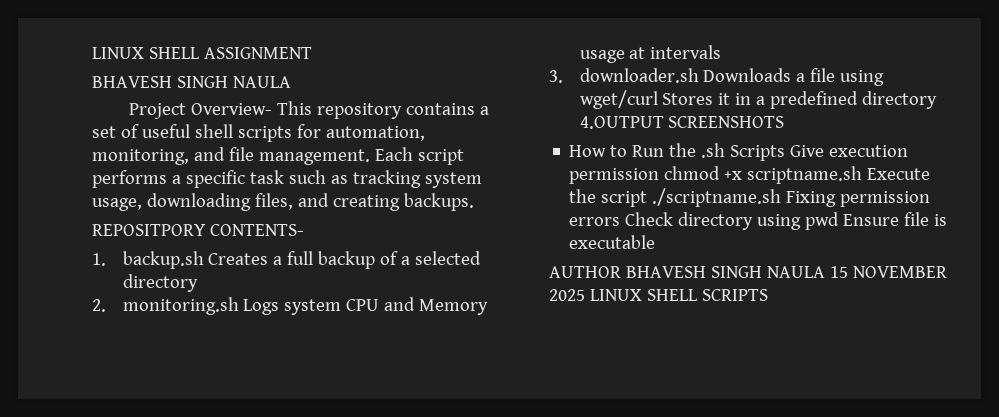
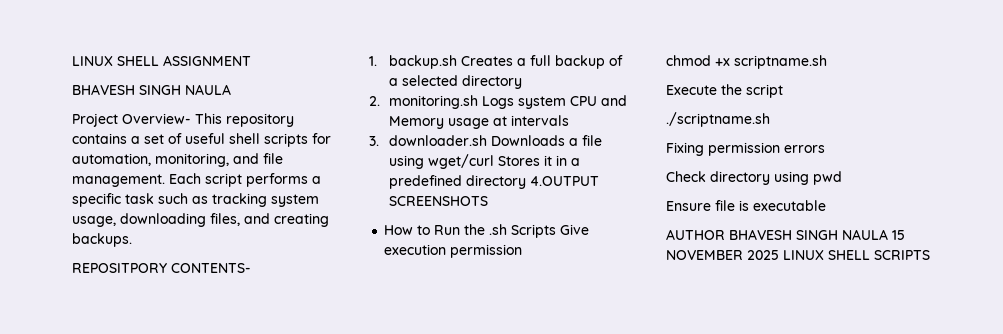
(660, 176) none -> (523, 251) //
(863, 175) none -> (827, 62) //
(648, 199) none -> (783, 91) //
(782, 197) none -> (770, 119) //
(621, 221) none -> (825, 149) //
(840, 221) none -> (842, 178) //

